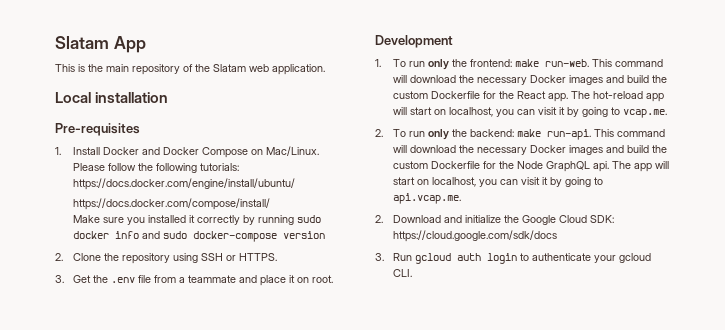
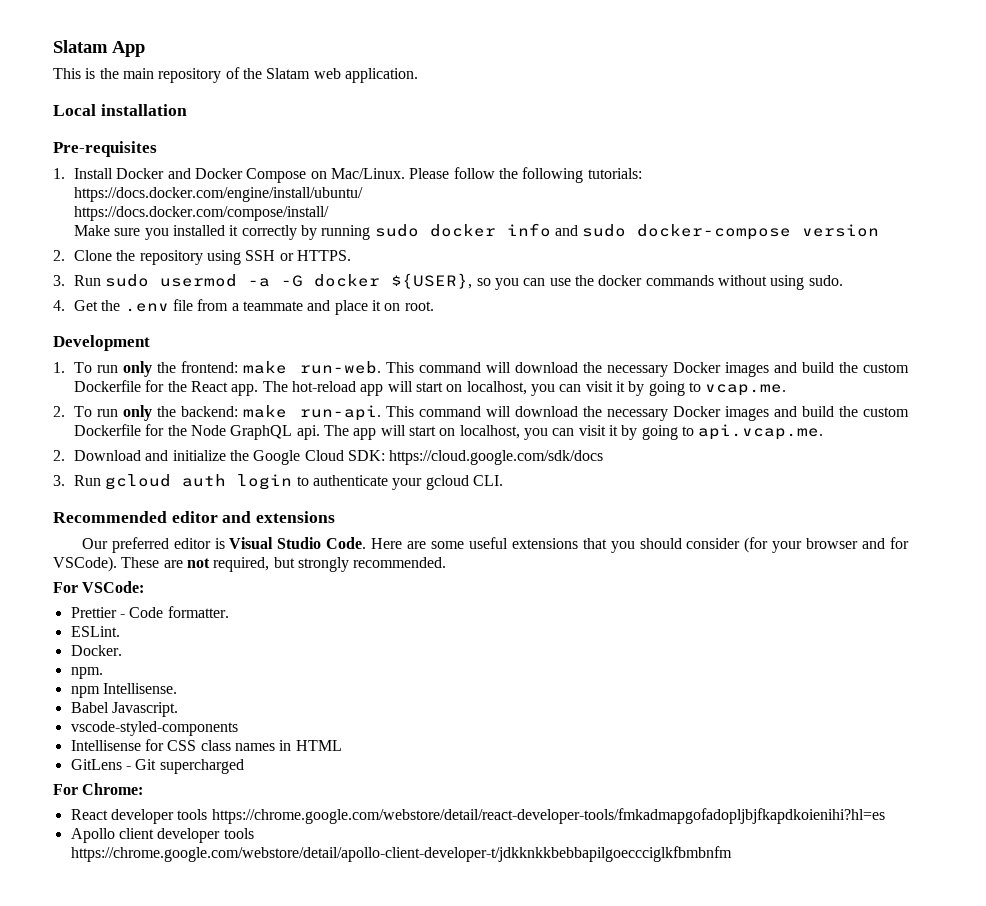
(64, 279) none -> [74,273,843,290] [53,300,65,311] Run sudo usermod -a -G docker ${USER}, so you can use the docker commands without using sudo. // 4.
(413, 273) none -> [53,511,336,523] [81,537,909,553] [53,556,447,572] [53,581,145,593] [70,606,229,618] [70,626,120,637] [70,645,122,656] [70,667,103,679] [70,683,177,698] [70,702,178,717] [70,721,238,736] [70,739,342,751] [70,759,244,774] [53,783,144,795] [70,808,885,824] [70,828,254,843] [70,846,732,862] // Recommended editor and extensions // Our preferred editor is Visual Studio Code. Here are some useful extensions that you should consider (for your browser and for VSCode). These are not required, but strongly recommended. // For VSCode: // Prettier - Code formatter. // ESLint. // Docker. // npm. // npm Intellisense. // Babel Javascript. // vscode-styled-components // Intellisense for CSS class names in HTML // GitLens - Git supercharged // For Chrome: // React developer tools https://chrome.google.com/webstore/detail/react-developer-tools/fmkadmapgofadopljbjfkapdkoienihi?hl=es // Apollo client developer tools https://chrome.google.com/webstore/detail/apollo-client-developer-t/jdkknkkbebbapilgoeccciglkfbmbnfm

